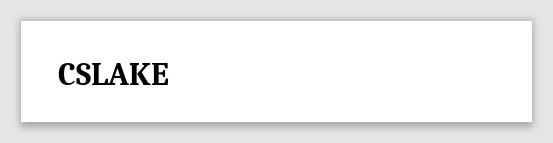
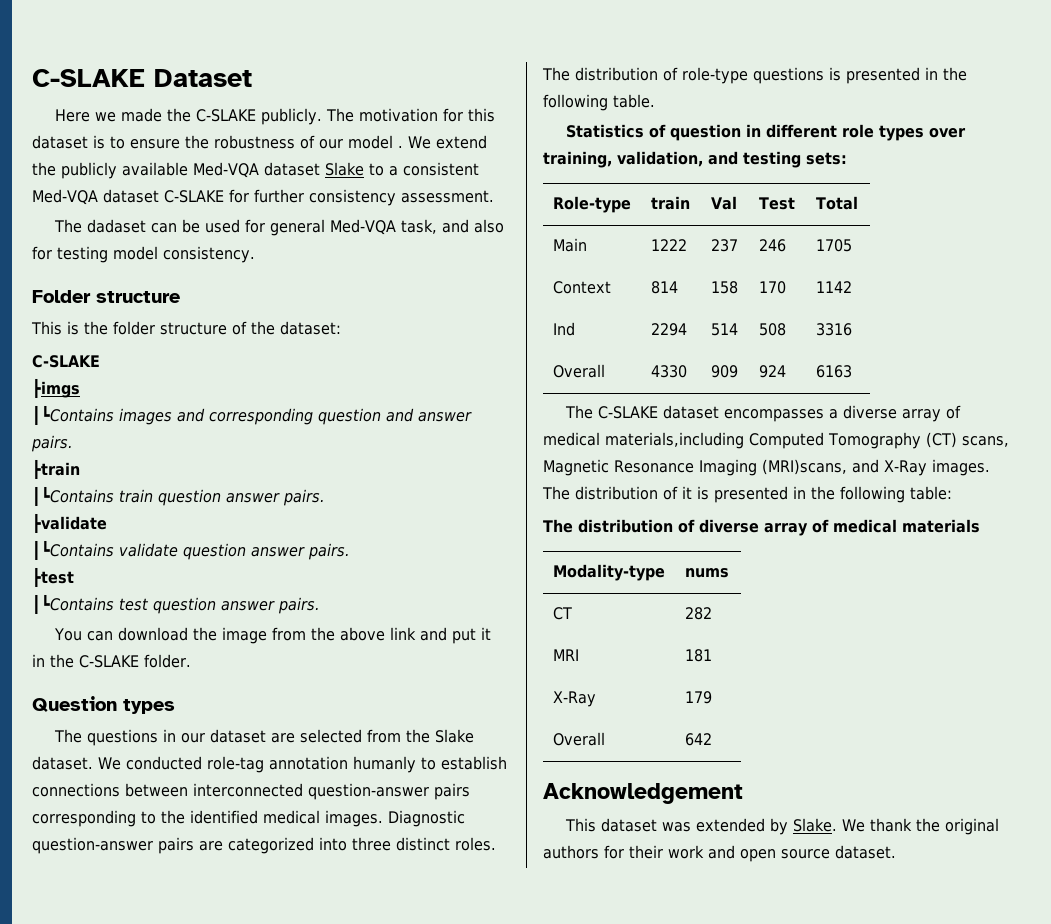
[58,63,169,85] CSLAKE -> [32,69,252,87] [55,108,496,125] [32,135,487,149] [32,162,479,179] [32,189,494,206] [54,219,505,236] [32,246,255,263] [32,290,180,303] [31,321,341,335] [32,355,100,368] [32,378,80,398] [32,405,472,425] [31,435,73,452] [32,459,80,479] [32,486,325,506] [32,513,107,533] [32,540,350,560] [32,567,74,587] [32,594,320,614] [54,627,492,644] [32,654,191,668] [32,696,175,714] [54,729,475,746] [32,756,507,773] [32,783,470,800] [32,810,465,827] [32,837,496,854] [542,67,967,84] [543,94,655,111] [566,124,967,141] [543,151,847,168] [552,196,631,213] [650,196,690,210] [710,196,737,210] [758,197,795,210] [815,196,858,210] [552,238,587,252] [650,239,687,251] [710,239,738,252] [758,239,786,252] [815,239,852,252] [552,281,611,294] [650,281,678,294] [710,281,738,294] [758,281,786,294] [815,281,852,293] [552,322,575,336] [650,323,687,336] [710,323,738,336] [758,323,786,336] [815,323,852,336] [552,364,605,378] [650,365,687,378] [710,365,738,378] [758,365,786,378] [815,365,852,378] [565,405,962,422] [543,432,1009,449] [543,459,990,476] [542,486,952,503] [543,519,980,536] [552,564,665,581] [684,568,729,578] [552,607,572,620] [684,607,712,620] [552,649,579,661] [684,649,712,662] [552,691,596,707] [684,691,712,704] [552,732,605,746] [684,733,712,746] [543,783,743,804] [565,818,1000,835] [543,845,896,862] C-SLAKE Dataset // Here we made the C-SLAKE publicly. The motivation for this dataset is to ensure the robustness of our model . We extend the publicly available Med-VQA dataset Slake to a consistent Med-VQA dataset C-SLAKE for further consistency assessment. // The dadaset can be used for general Med-VQA task, and also for testing model consistency. // Folder structure // This is the folder structure of the dataset: // C-SLAKE // ┣imgs // ┃┗Contains images and corresponding question and answer pairs. // ┣train // ┃┗Contains train question answer pairs. // ┣validate // ┃┗Contains validate question answer pairs. // ┣test // ┃┗Contains test question answer pairs. // You can download the image from the above link and put it in the C-SLAKE folder. // Question types // The questions in our dataset are selected from the Slake dataset. We conducted role-tag annotation humanly to establish connections between interconnected question-answer pairs corresponding to the identified medical images. Diagnostic question-answer pairs are categorized into three distinct roles. The distribution of role-type questions is presented in the following table. // Statistics of question in different role types over training, validation, and testing sets: // Role-type | train | Val | Test | Total // Main | 1222 | 237 | 246 | 1705 // Context | 814 | 158 | 170 | 1142 // Ind | 2294 | 514 | 508 | 3316 // Overall | 4330 | 909 | 924 | 6163 // The C-SLAKE dataset encompasses a diverse array of medical materials,including Computed Tomography (CT) scans, Magnetic Resonance Imaging (MRI)scans, and X-Ray images. The distribution of it is presented in the following table: // The distribution of diverse array of medical materials // Modality-type | nums // CT | 282 // MRI | 181 // X-Ray | 179 // Overall | 642 // Acknowledgement // This dataset was extended by Slake. We thank the original authors for their work and open source dataset.

